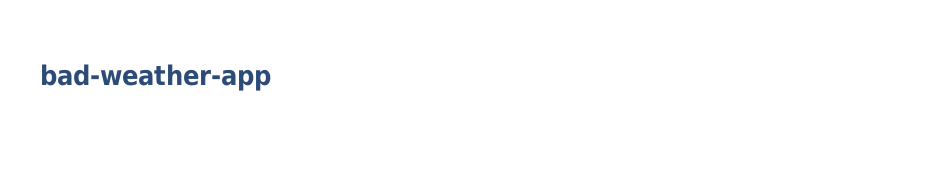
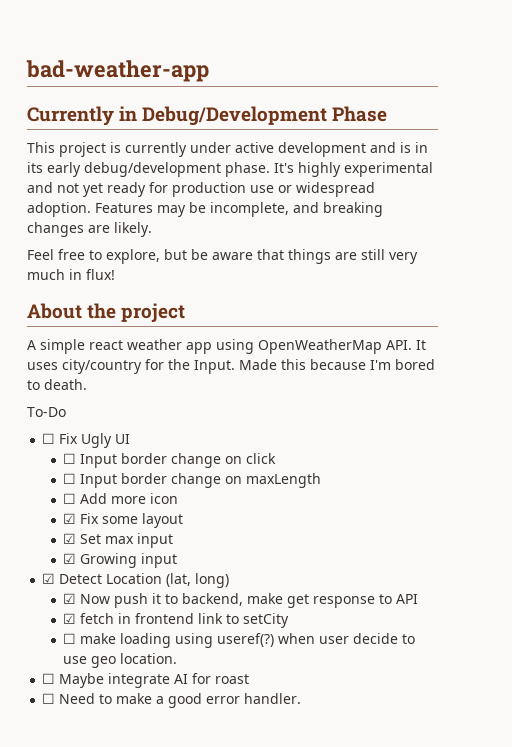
(271, 77) none -> [27,106,388,126] [27,142,428,157] [27,162,433,177] [27,182,375,197] [27,202,383,217] [27,222,152,237] [27,249,418,264] [27,269,115,280] [27,303,186,323] [27,339,426,354] [27,359,435,374] [27,379,87,390] [27,407,66,417] [42,433,131,448] [63,453,277,468] [63,473,322,488] [63,493,179,504] [63,513,184,528] [63,533,174,548] [63,553,178,568] [42,573,230,588] [63,593,419,608] [63,613,290,628] [63,633,416,648] [63,653,178,668] [42,673,250,688] [42,693,302,708] // Currently in Debug/Development Phase // This project is currently under active development and is in its early debug/development phase. It's highly experimental and not yet ready for production use or widespread adoption. Features may be incomplete, and breaking changes are likely. // Feel free to explore, but be aware that things are still very much in flux! // About the project // A simple react weather app using OpenWeatherMap API. It uses city/country for the Input. Made this because I'm bored to death. // To-Do // ☐ Fix Ugly UI // ☐ Input border change on click // ☐ Input border change on maxLength // ☐ Add more icon // ☑ Fix some layout // ☑ Set max input // ☑ Growing input // ☑ Detect Location (lat, long) // ☑ Now push it to backend, make get response to API // ☑ fetch in frontend link to setCity // ☐ make loading using useref(?) when user decide to use geo location. // ☐ Maybe integrate AI for roast // ☐ Need to make a good error handler.

